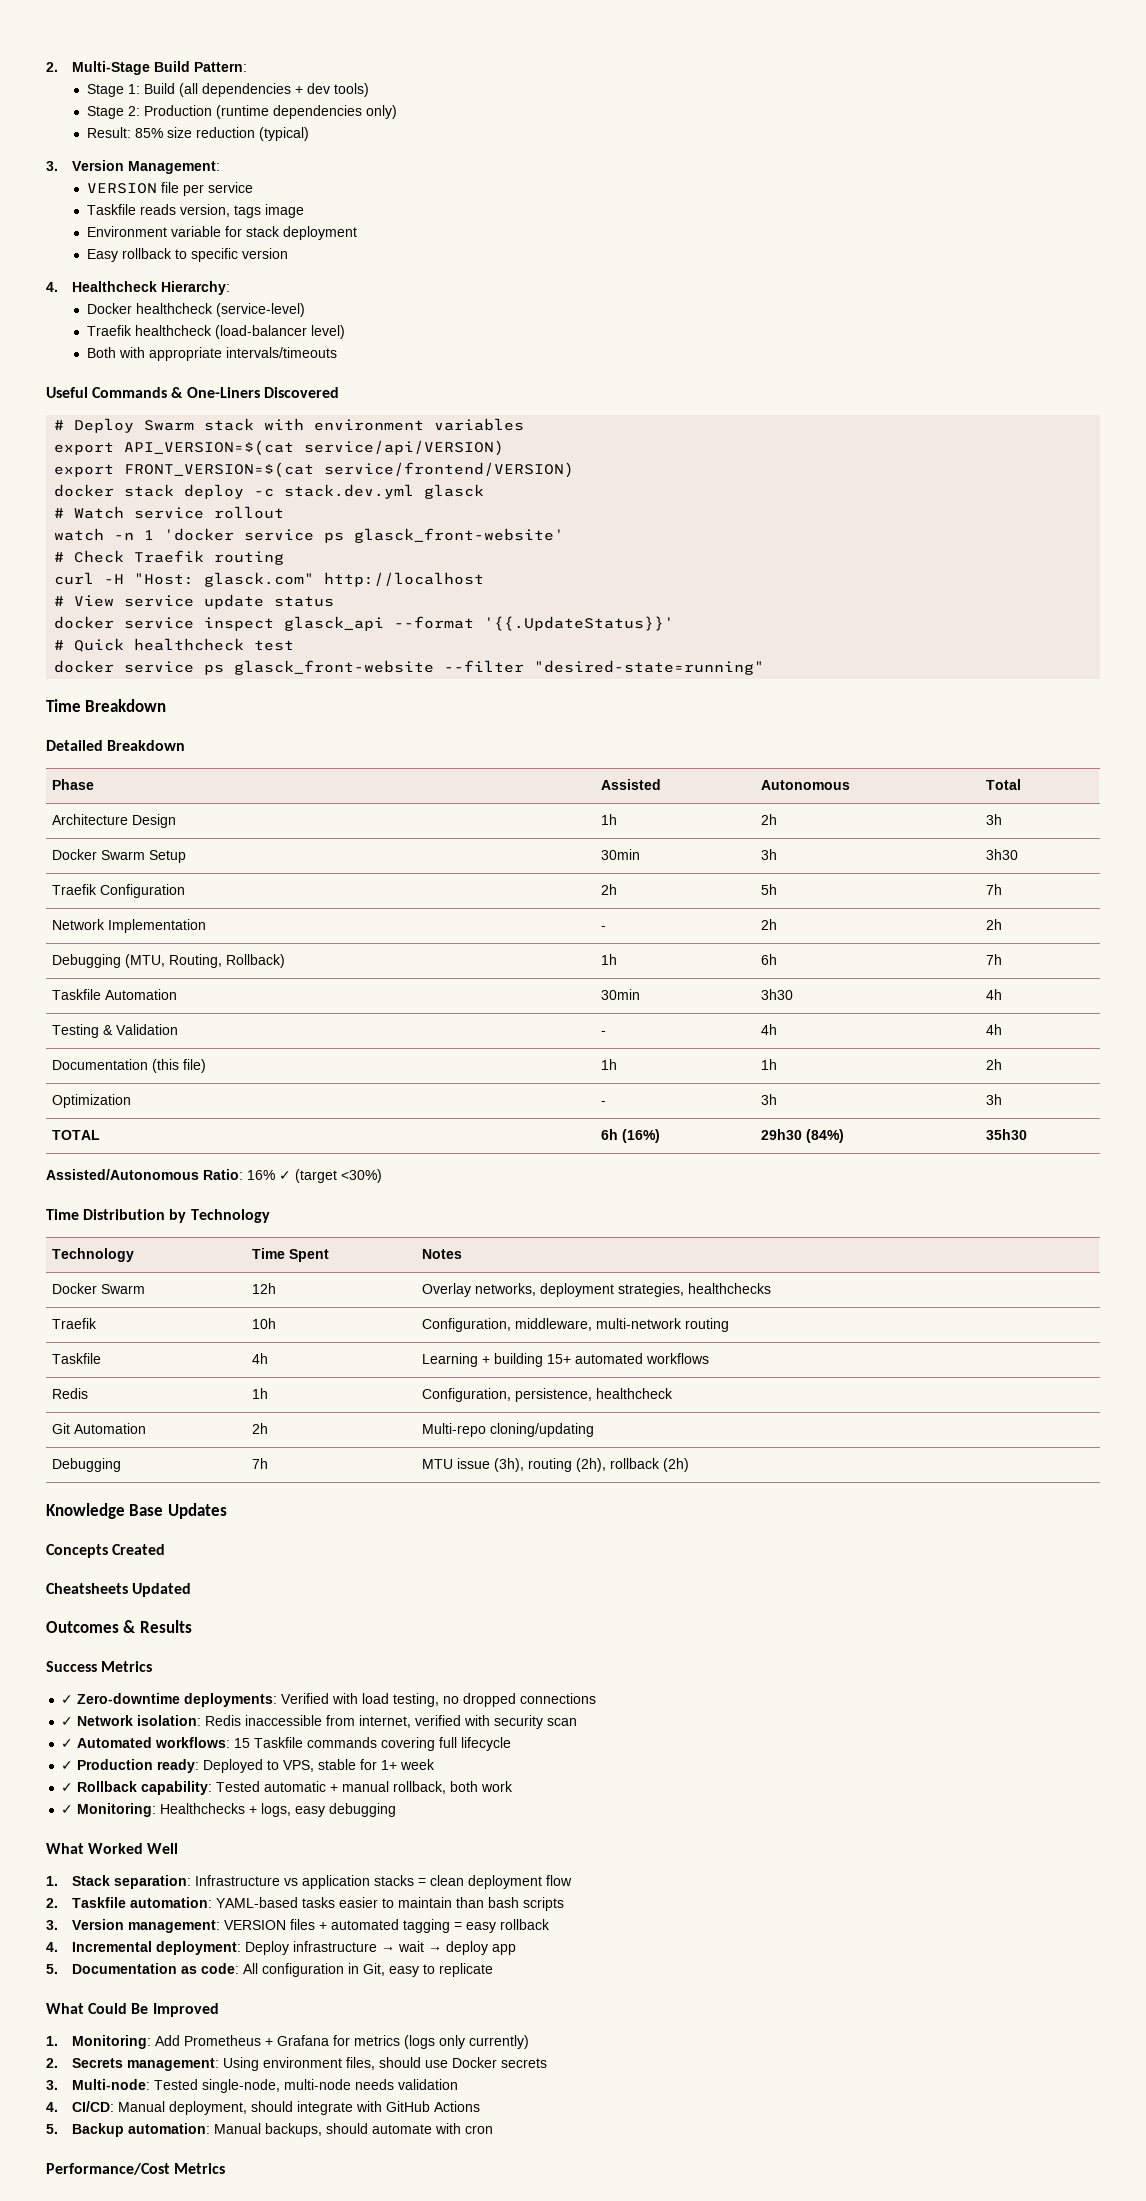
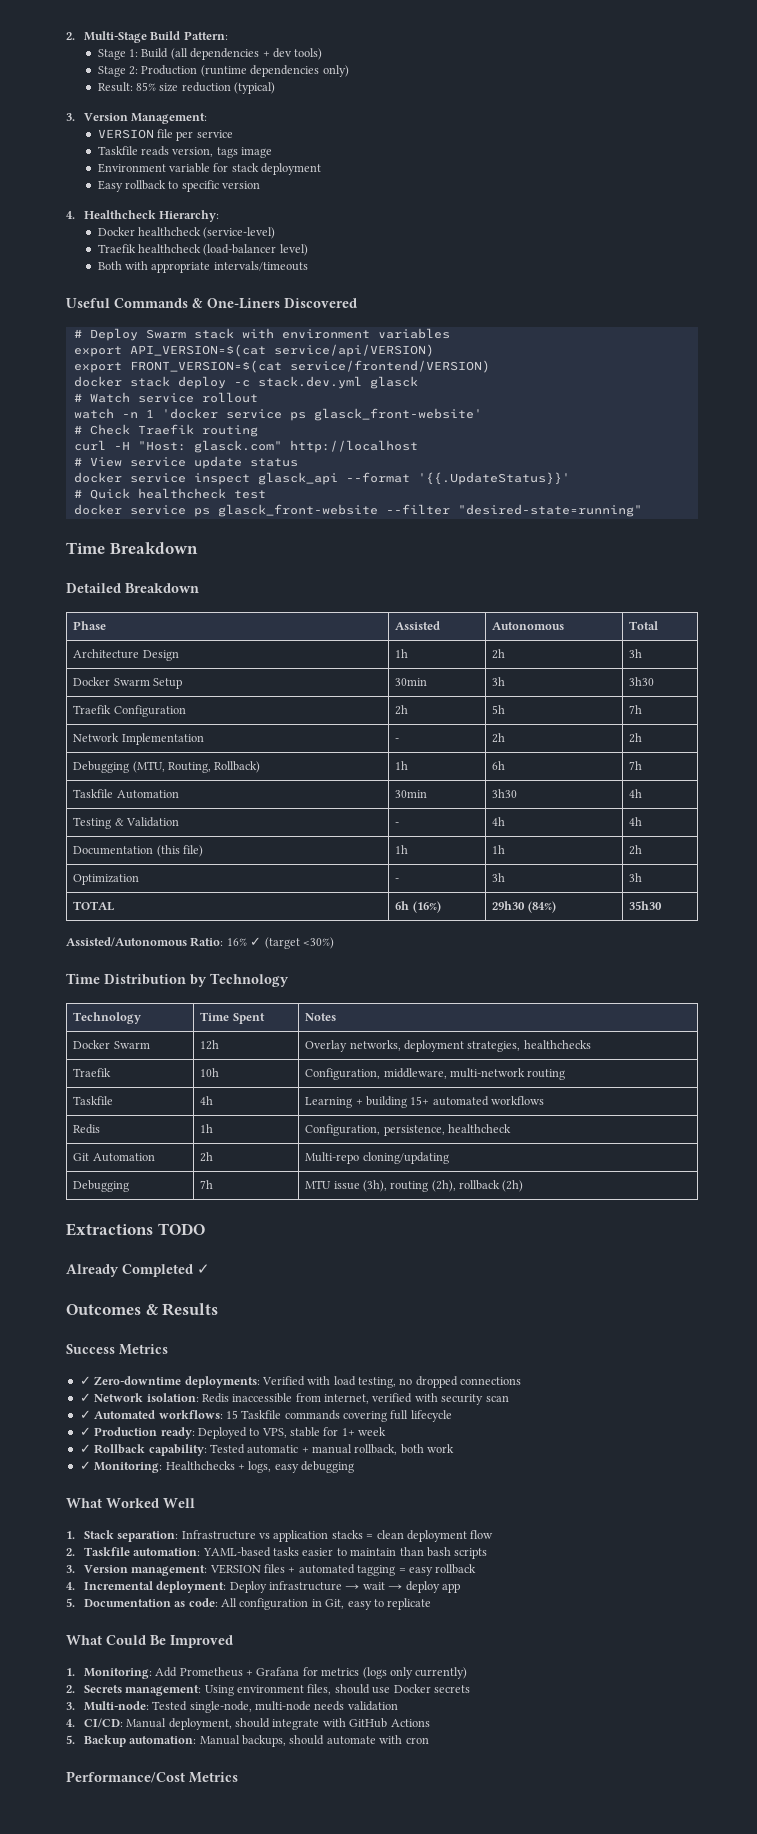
[46,1503,227,1519] [46,1544,166,1558] [46,1583,192,1597] Knowledge Base Updates // Concepts Created // Cheatsheets Updated -> [66,1223,205,1236] [66,1264,210,1277] Extractions TODO // Already Completed ✓

